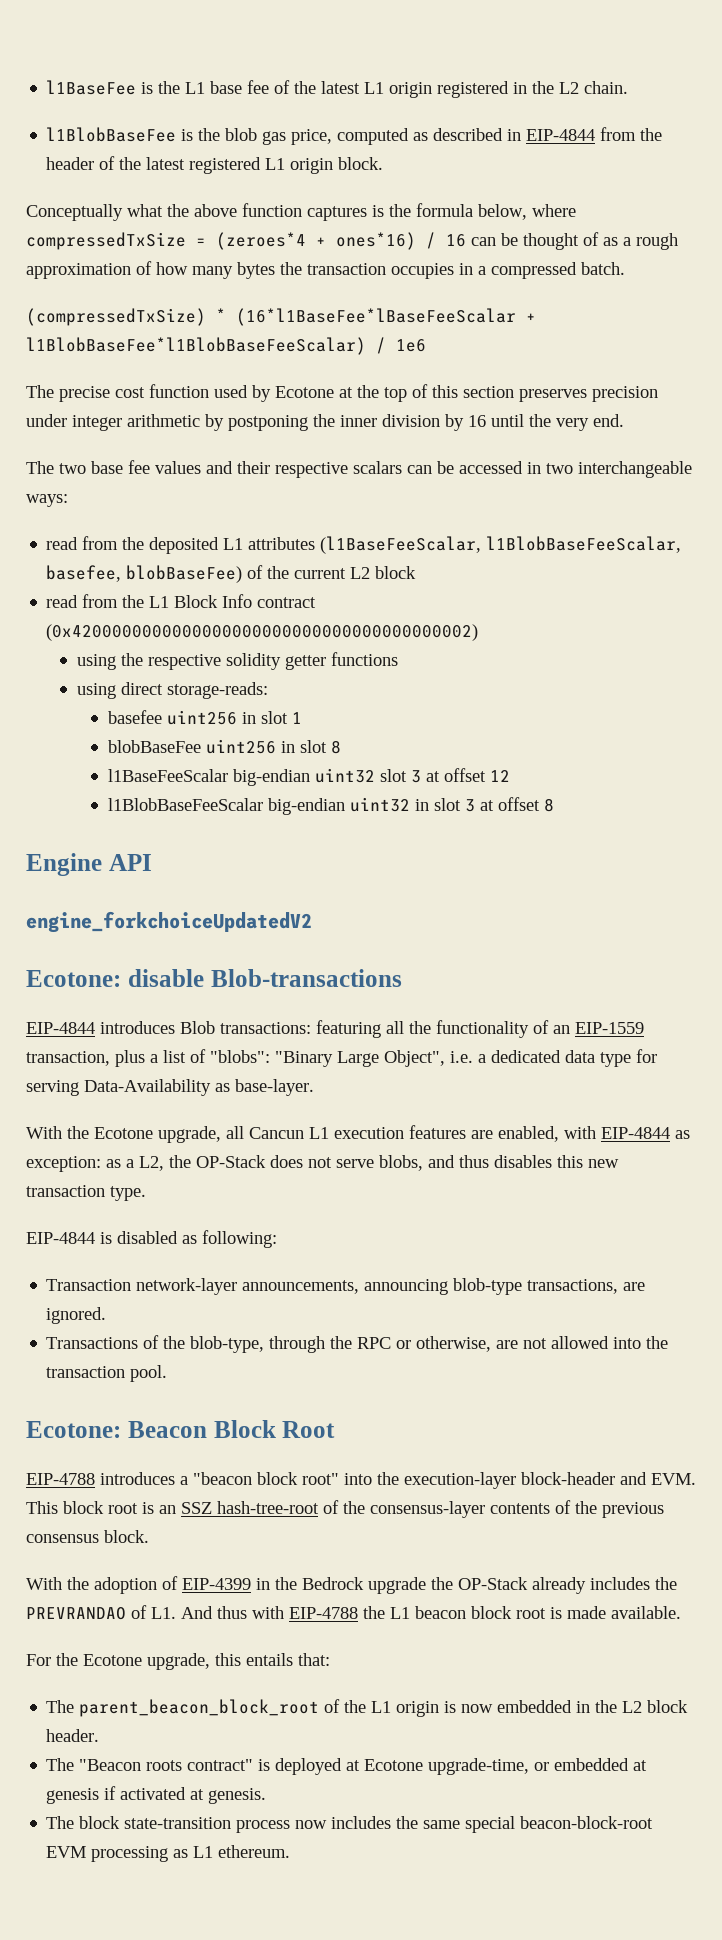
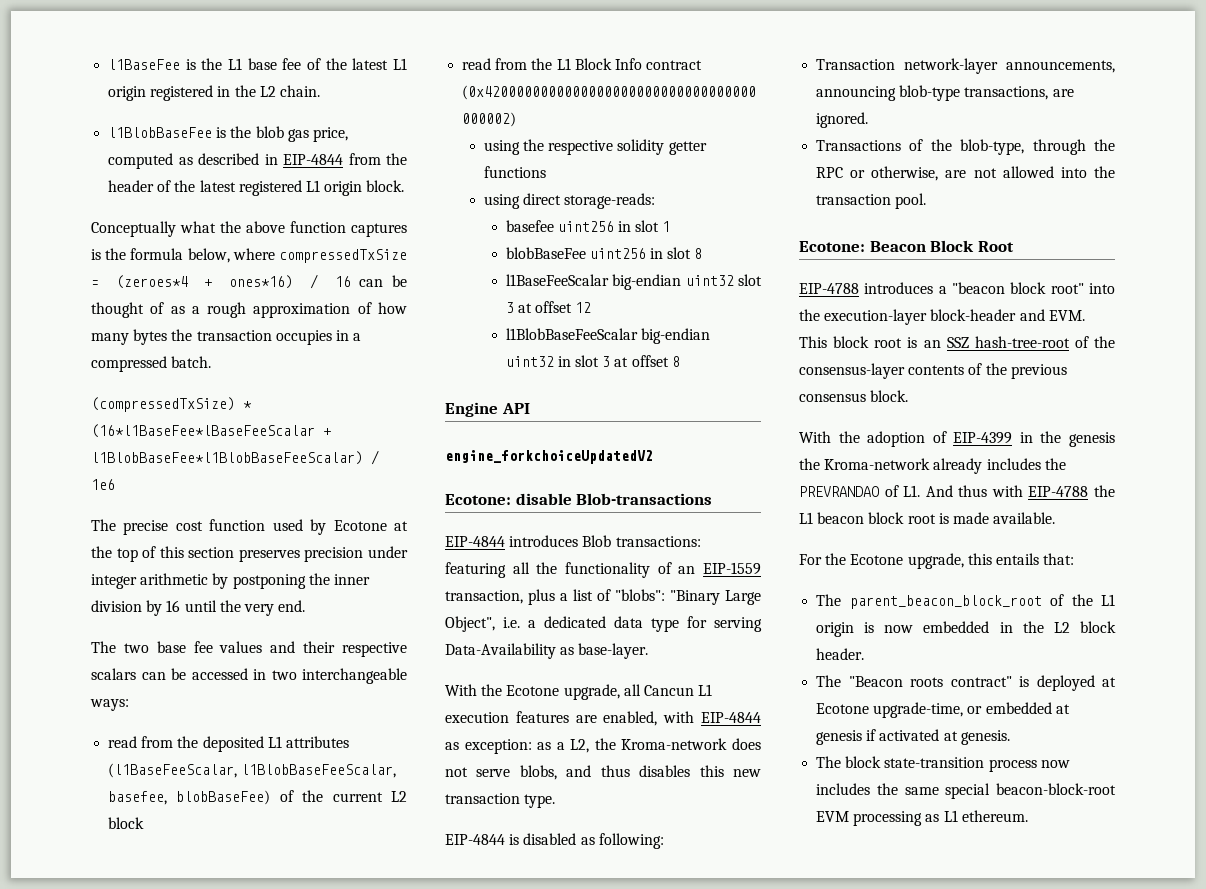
[196,1155,266,1168] OP-Stack -> [621,738,728,750] Kroma-network
[302,1577,528,1594] Bedrock upgrade the OP-Stack -> [1069,432,1115,447] [799,458,931,470] genesis the Kroma-network

